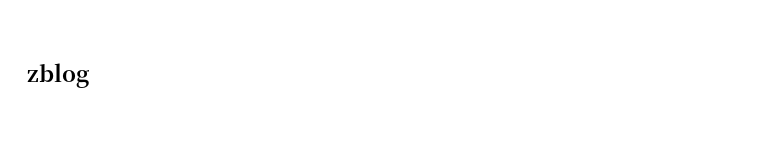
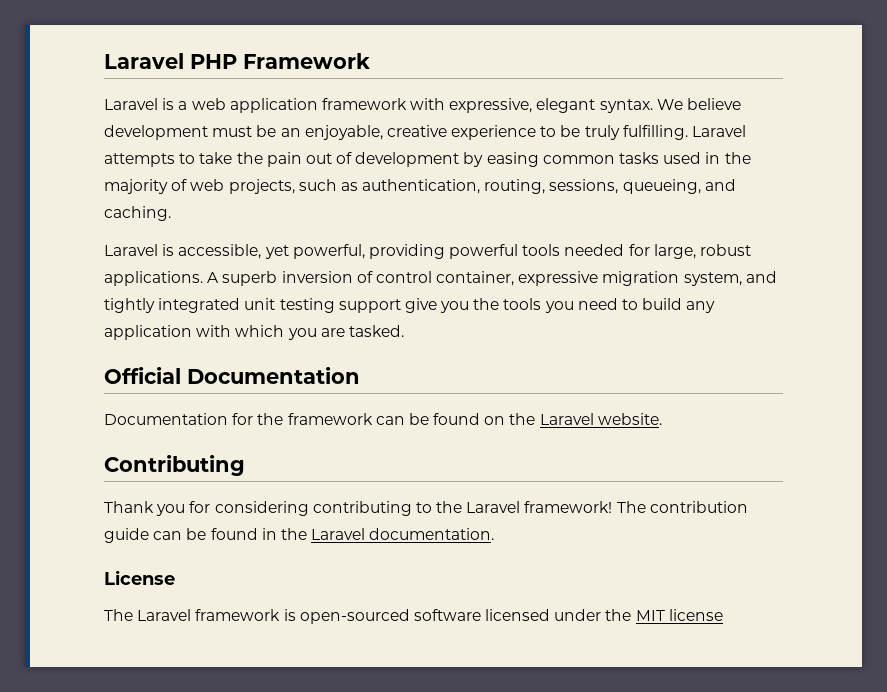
[27,63,89,88] zblog -> [104,53,370,69] [104,98,742,113] [104,125,747,140] [104,152,751,167] [104,179,736,194] [104,206,171,221] [104,244,752,259] [104,271,777,286] [104,298,716,313] [104,325,404,340] [104,367,360,384] [104,413,662,425] [104,455,245,476] [104,501,748,516] [104,528,495,543] [104,570,175,585] [104,609,723,624] Laravel PHP Framework // Laravel is a web application framework with expressive, elegant syntax. We believe development must be an enjoyable, creative experience to be truly fulfilling. Laravel attempts to take the pain out of development by easing common tasks used in the majority of web projects, such as authentication, routing, sessions, queueing, and caching. // Laravel is accessible, yet powerful, providing powerful tools needed for large, robust applications. A superb inversion of control container, expressive migration system, and tightly integrated unit testing support give you the tools you need to build any application with which you are tasked. // Official Documentation // Documentation for the framework can be found on the Laravel website. // Contributing // Thank you for considering contributing to the Laravel framework! The contribution guide can be found in the Laravel documentation. // License // The Laravel framework is open-sourced software licensed under the MIT license

